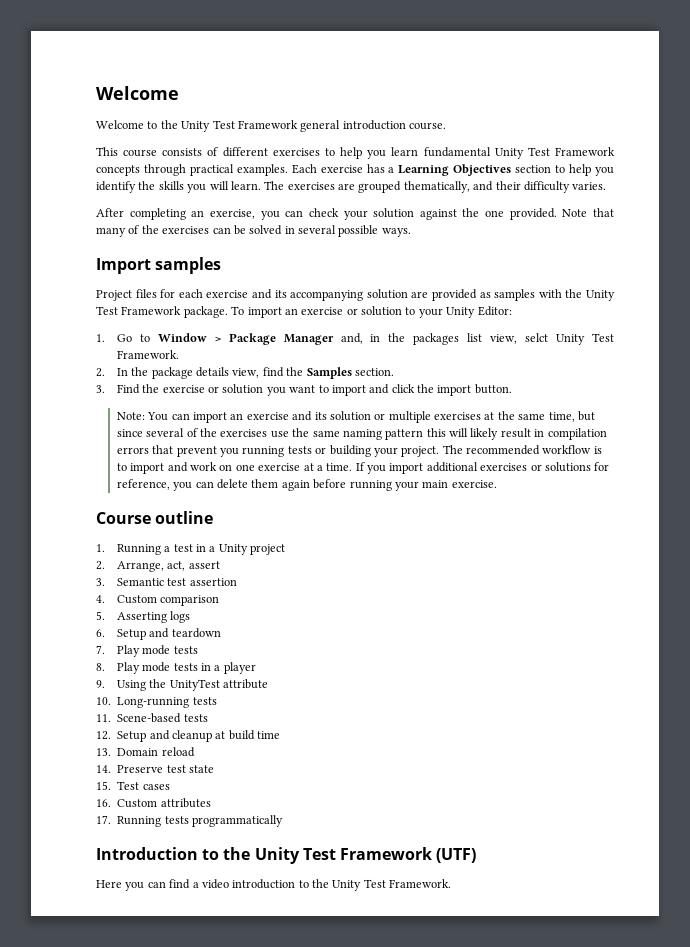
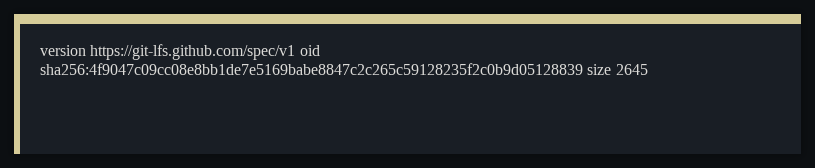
[96,86,179,100] [96,120,446,132] [96,147,615,159] [96,164,614,176] [96,181,607,193] [96,208,615,220] [96,225,411,237] [96,257,222,274] [96,289,616,301] [96,306,512,318] [96,333,614,345] [116,350,179,359] [96,367,394,379] [96,384,512,396] [116,411,595,423] [116,428,607,440] [116,445,602,457] [116,462,610,474] [116,479,497,491] [96,511,214,524] [96,544,286,555] [96,561,220,572] [96,578,237,586] [96,595,220,606] [96,611,191,623] [96,628,221,640] [96,645,198,657] [96,662,256,674] [96,679,269,691] [96,697,217,708] [96,713,208,723] [96,730,281,742] [96,747,195,757] [96,765,214,773] [96,781,170,790] [96,798,211,808] [96,815,283,827] [96,847,477,864] [96,879,452,891] Welcome // Welcome to the Unity Test Framework general introduction course. // This course consists of different exercises to help you learn fundamental Unity Test Framework concepts through practical examples. Each exercise has a Learning Objectives section to help you identify the skills you will learn. The exercises are grouped thematically, and their difficulty varies. // After completing an exercise, you can check your solution against the one provided. Note that many of the exercises can be solved in several possible ways. // Import samples // Project files for each exercise and its accompanying solution are provided as samples with the Unity Test Framework package. To import an exercise or solution to your Unity Editor: // 1. Go to Window > Package Manager and, in the packages list view, selct Unity Test Framework. // 2. In the package details view, find the Samples section. // 3. Find the exercise or solution you want to import and click the import button. // Note: You can import an exercise and its solution or multiple exercises at the same time, but since several of the exercises use the same naming pattern this will likely result in compilation errors that prevent you running tests or building your project. The recommended workflow is to import and work on one exercise at a time. If you import additional exercises or solutions for reference, you can delete them again before running your main exercise. // Course outline // 1. Running a test in a Unity project // 2. Arrange, act, assert // 3. Semantic test assertion // 4. Custom comparison // 5. Asserting logs // 6. Setup and teardown // 7. Play mode tests // 8. Play mode tests in a player // 9. Using the UnityTest attribute // 10. Long-running tests // 11. Scene-based tests // 12. Setup and cleanup at build time // 13. Domain reload // 14. Preserve test state // 15. Test cases // 16. Custom attributes // 17. Running tests programmatically // Introduction to the Unity Test Framework (UTF) // Here you can find a video introduction to the Unity Test Framework. -> [40,44,320,60] [40,63,648,75] version https://git-lfs.github.com/spec/v1 oid sha256:4f9047c09cc08e8bb1de7e5169babe8847c2c265c59128235f2c0b9d05128839 size 2645

